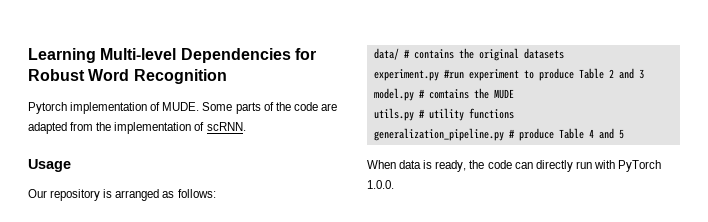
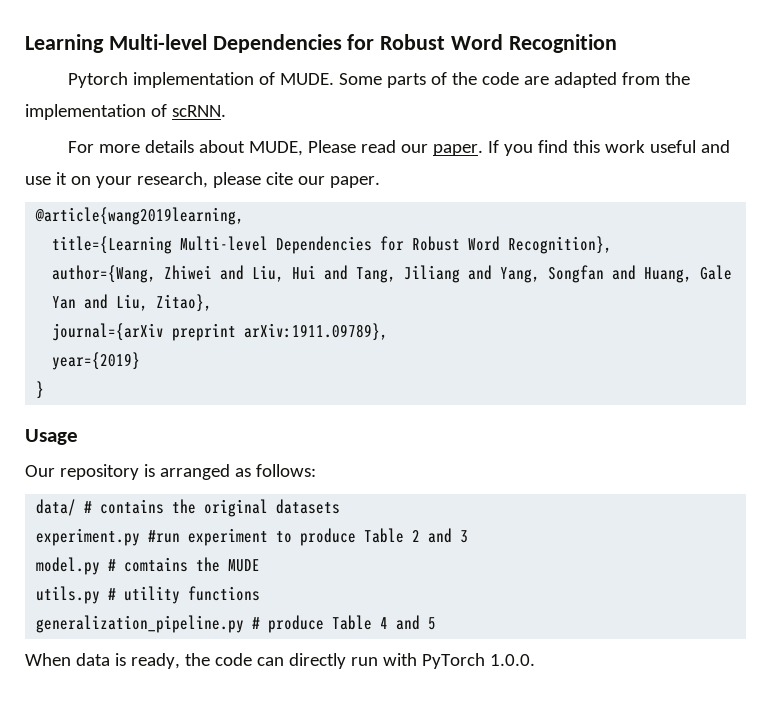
(246, 126) none -> [67,140,730,156] [25,172,380,188] [35,207,245,225] [52,236,613,254] [52,265,733,283] [52,294,213,312] [52,323,389,341] [52,352,141,370] [36,381,45,399] // For more details about MUDE, Please read our paper. If you find this work useful and use it on your research, please cite our paper. // @article{wang2019learning, // title={Learning Multi-level Dependencies for Robust Word Recognition}, // author={Wang, Zhiwei and Liu, Hui and Tang, Jiliang and Yang, Songfan and Huang, Gale Yan and Liu, Zitao}, // journal={arXiv preprint arXiv:1911.09789}, // year={2019} // }

